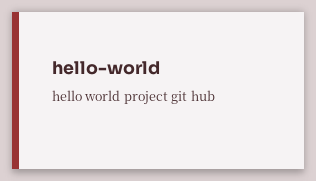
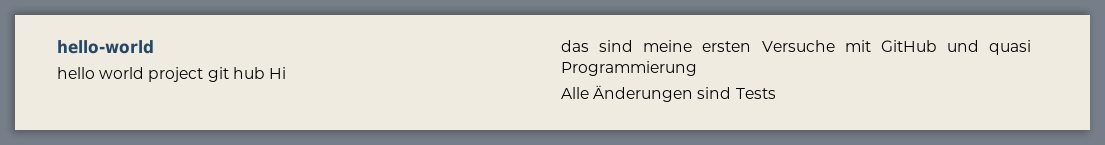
(215, 95) none -> [268,67,286,79] [561,40,1031,55] [561,61,697,76] [561,85,776,102] Hi // das sind meine ersten Versuche mit GitHub und quasi Programmierung // Alle Änderungen sind Tests

